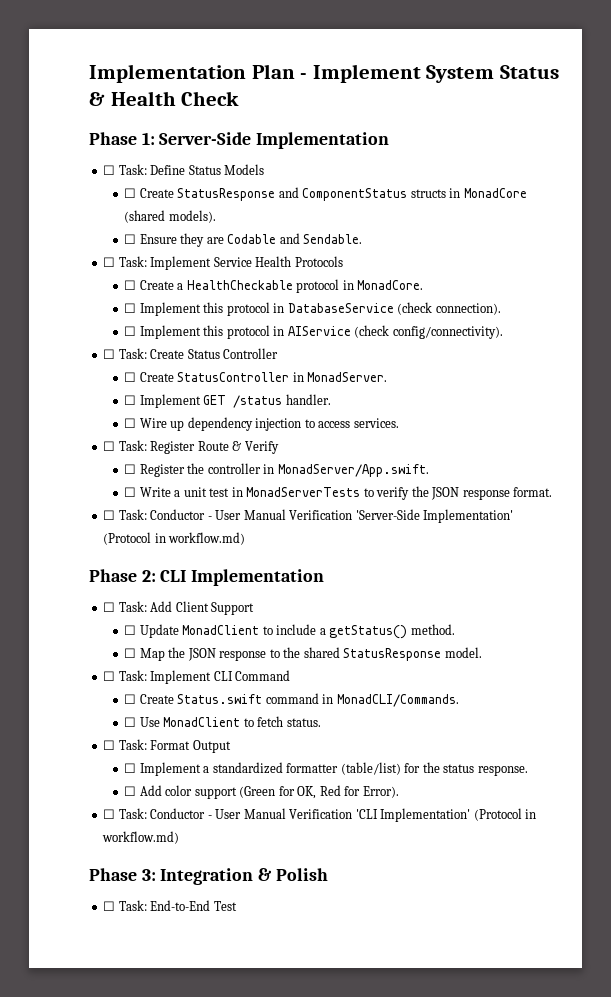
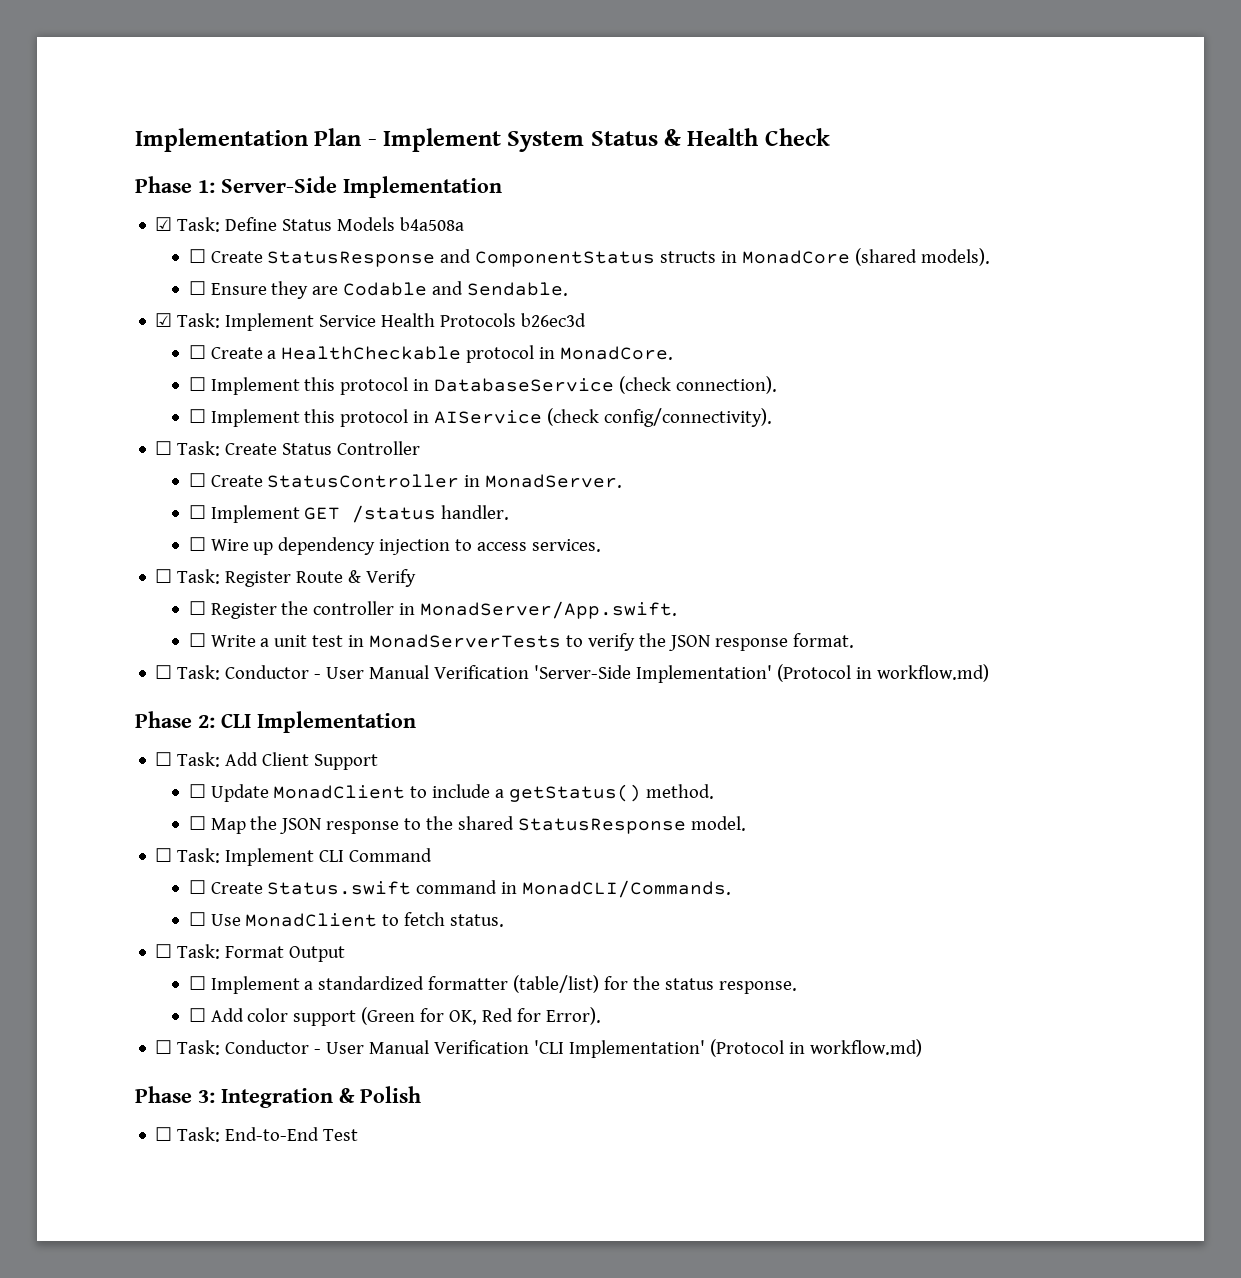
[103,165,116,175] ☐ -> [155,217,173,231] ☑
(265, 169) none -> [400,217,465,231] b4a508a
[103,257,116,267] ☐ -> [155,313,173,327] ☑
(343, 261) none -> [521,313,587,327] b26ec3d

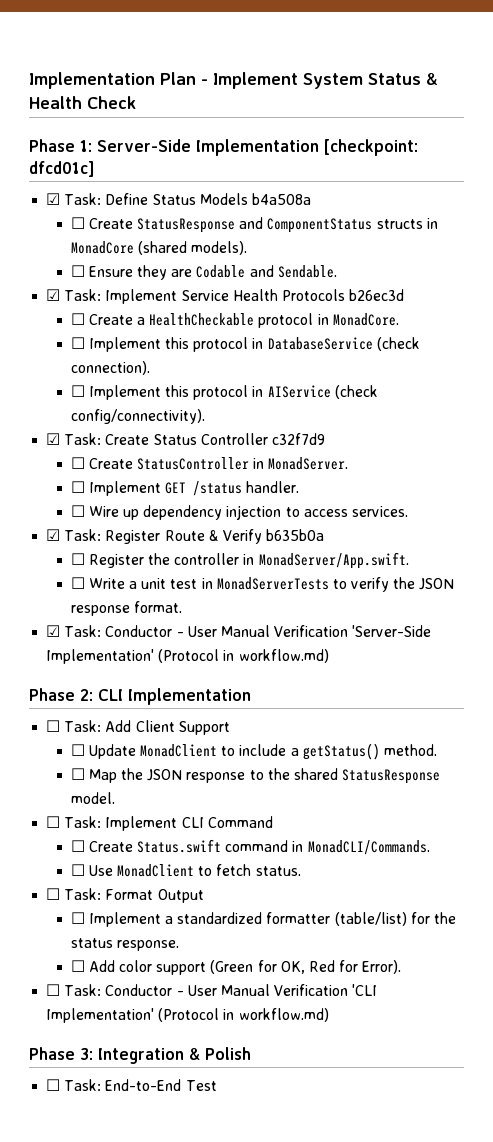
(502, 187) none -> [324,139,418,156] [29,161,95,177] [checkpoint: dfcd01c]
[155,441,173,455] ☐ -> [46,433,61,445] ☑
(421, 448) none -> [271,433,325,445] c32f7d9
[155,569,173,583] ☐ -> [46,529,61,541] ☑
(417, 578) none -> [266,529,325,541] b635b0a
[155,665,173,679] ☐ -> [46,625,61,637] ☑

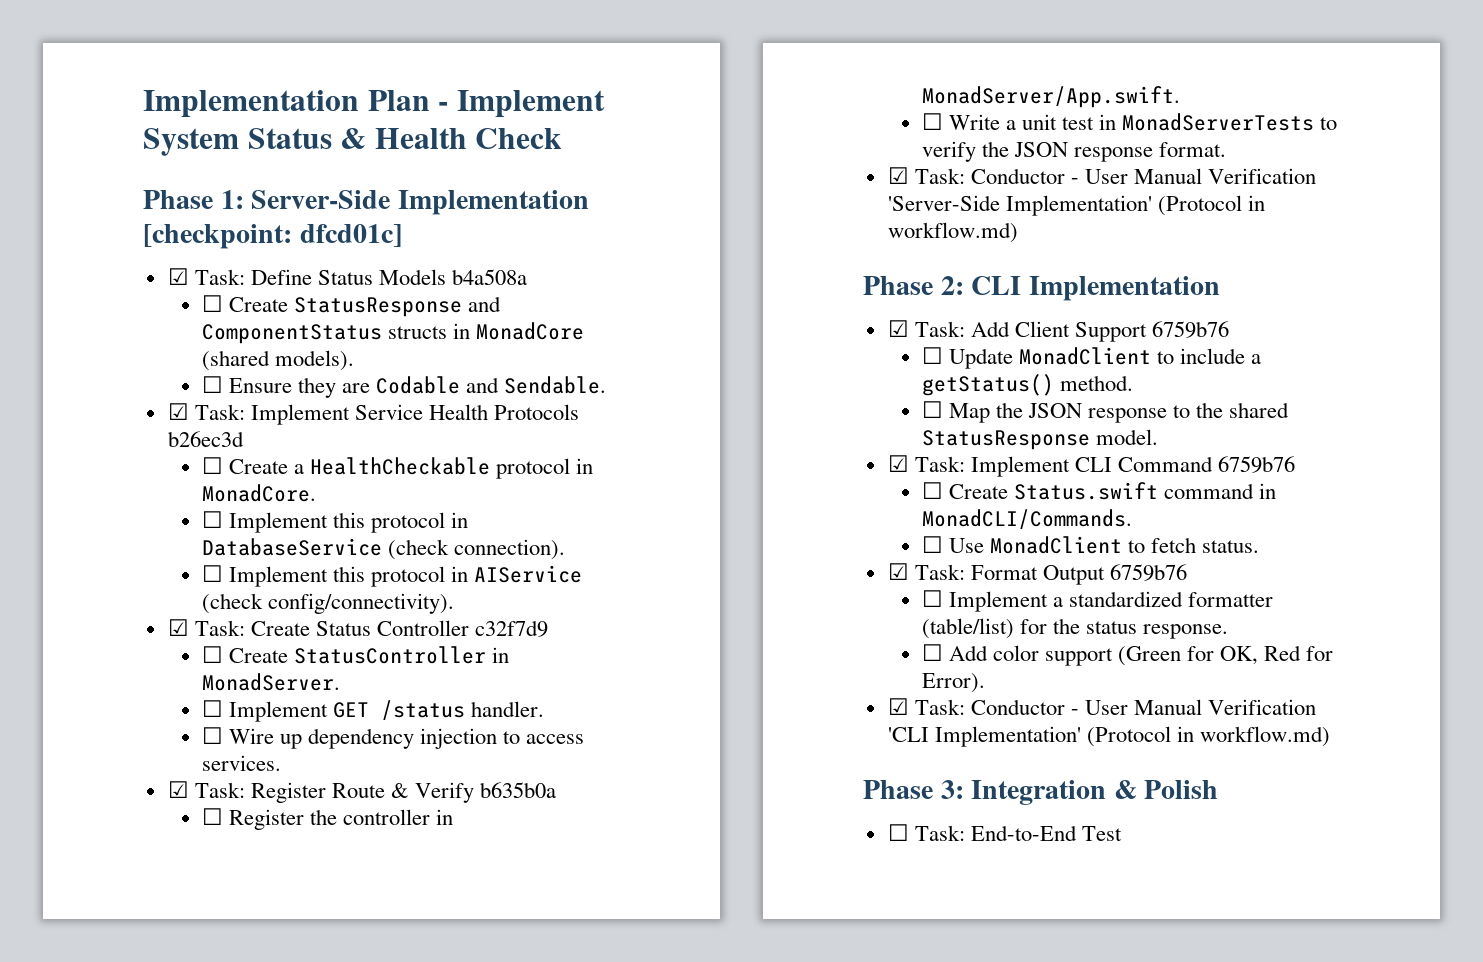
[46,720,61,732] ☐ -> [887,320,909,337] ☑
(230, 728) none -> [1152,321,1230,338] 6759b76
[46,816,61,828] ☐ -> [887,455,909,472] ☑
(273, 822) none -> [1218,456,1296,473] 6759b76
[46,888,61,900] ☐ -> [887,563,909,580] ☑
(204, 896) none -> [1110,564,1188,581] 6759b76
[46,984,61,996] ☐ -> [887,698,909,715] ☑

